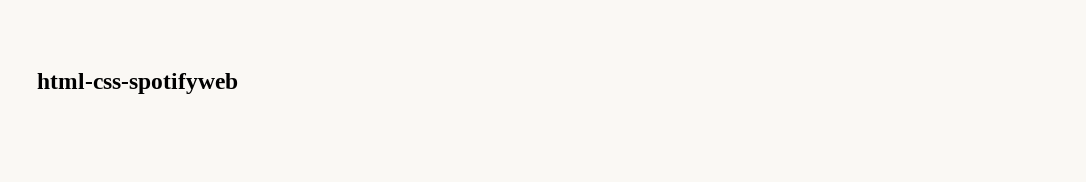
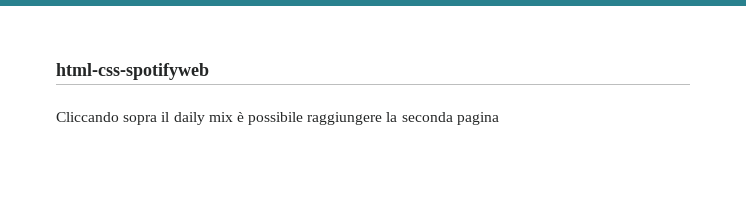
(238, 83) none -> [56,112,499,125] // Cliccando sopra il daily mix è possibile raggiungere la seconda pagina

